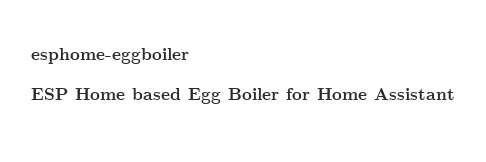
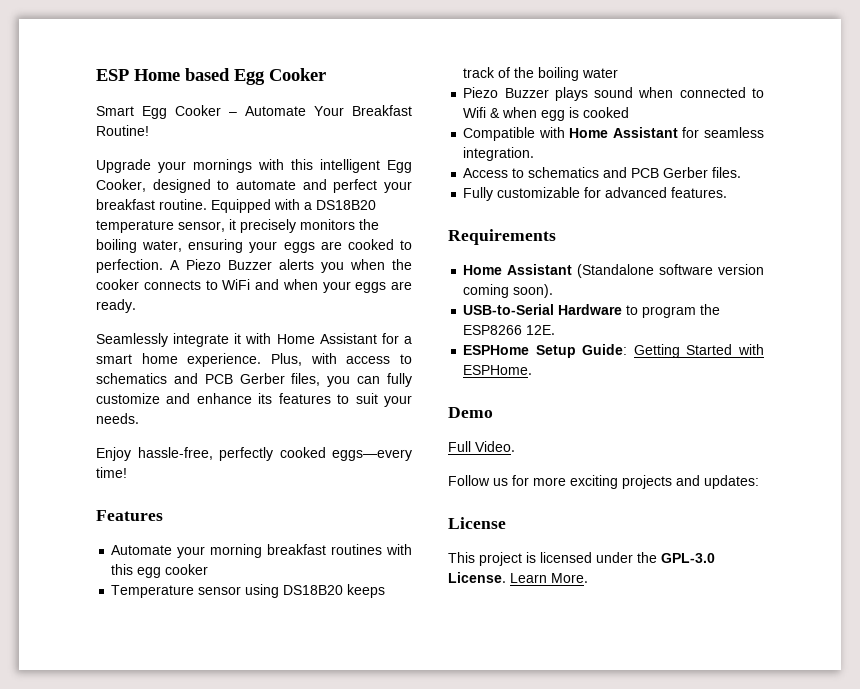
[31,48,189,64] esphome-eggboiler // -> (96, 75) none
[228,88,455,100] Boiler for Home Assistant -> [269,68,326,81] [96,105,412,119] [96,125,149,136] [96,159,412,173] [96,179,412,193] [96,199,376,213] [96,219,379,233] [96,239,412,253] [96,259,412,273] [96,279,412,293] [96,299,136,313] [96,333,412,347] [96,353,412,367] [96,373,412,387] [96,393,412,407] [96,413,139,424] [96,447,412,461] [96,467,127,478] [96,510,163,521] [111,544,413,558] [111,564,209,578] [111,584,386,598] [463,67,619,81] [463,87,764,101] [463,107,630,121] [463,127,764,141] [463,147,535,161] [463,167,742,178] [463,187,728,201] [448,229,556,245] [463,264,764,278] [463,284,554,298] [463,304,721,318] [463,325,556,335] [463,344,764,358] [463,365,533,375] [448,407,493,418] [448,441,515,452] [448,475,759,489] [448,517,506,529] [448,552,715,566] [448,572,588,583] Cooker // Smart Egg Cooker – Automate Your Breakfast Routine! // Upgrade your mornings with this intelligent Egg Cooker, designed to automate and perfect your breakfast routine. Equipped with a DS18B20 temperature sensor, it precisely monitors the boiling water, ensuring your eggs are cooked to perfection. A Piezo Buzzer alerts you when the cooker connects to WiFi and when your eggs are ready. // Seamlessly integrate it with Home Assistant for a smart home experience. Plus, with access to schematics and PCB Gerber files, you can fully customize and enhance its features to suit your needs. // Enjoy hassle-free, perfectly cooked eggs—every time! // Features // Automate your morning breakfast routines with this egg cooker // Temperature sensor using DS18B20 keeps track of the boiling water // Piezo Buzzer plays sound when connected to Wifi & when egg is cooked // Compatible with Home Assistant for seamless integration. // Access to schematics and PCB Gerber files. // Fully customizable for advanced features. // Requirements // Home Assistant (Standalone software version coming soon). // USB-to-Serial Hardware to program the ESP8266 12E. // ESPHome Setup Guide: Getting Started with ESPHome. // Demo // Full Video. // Follow us for more exciting projects and updates: // License // This project is licensed under the GPL-3.0 License. Learn More.

